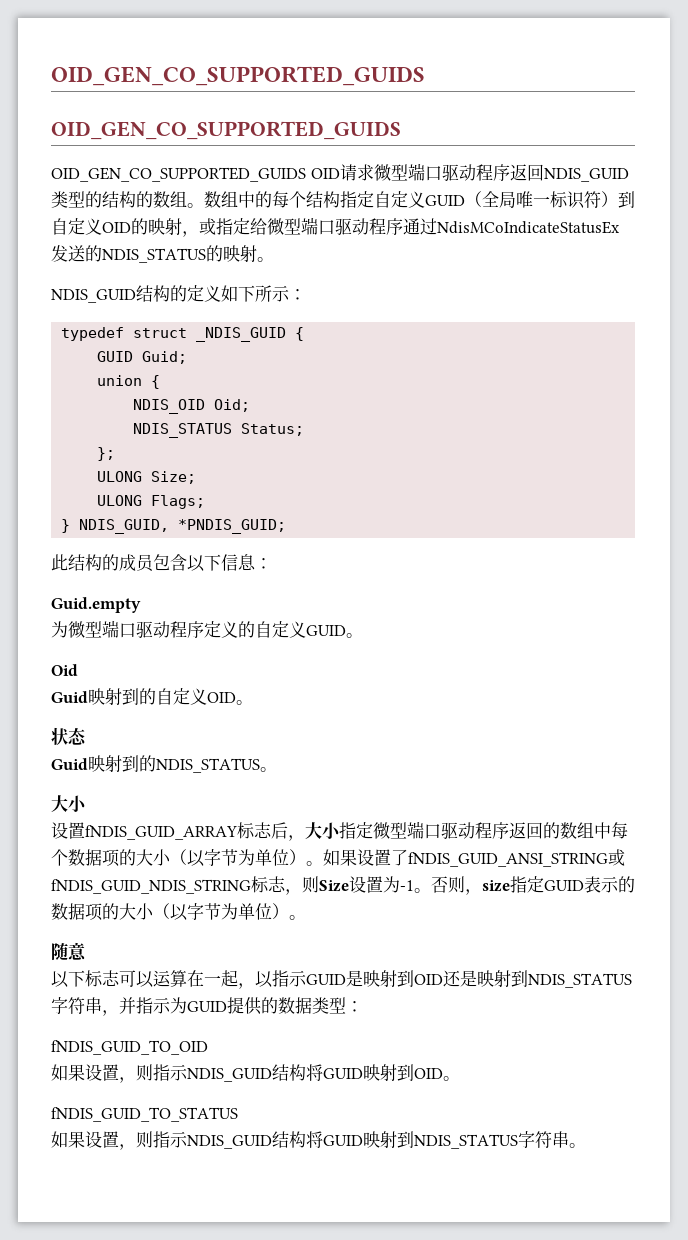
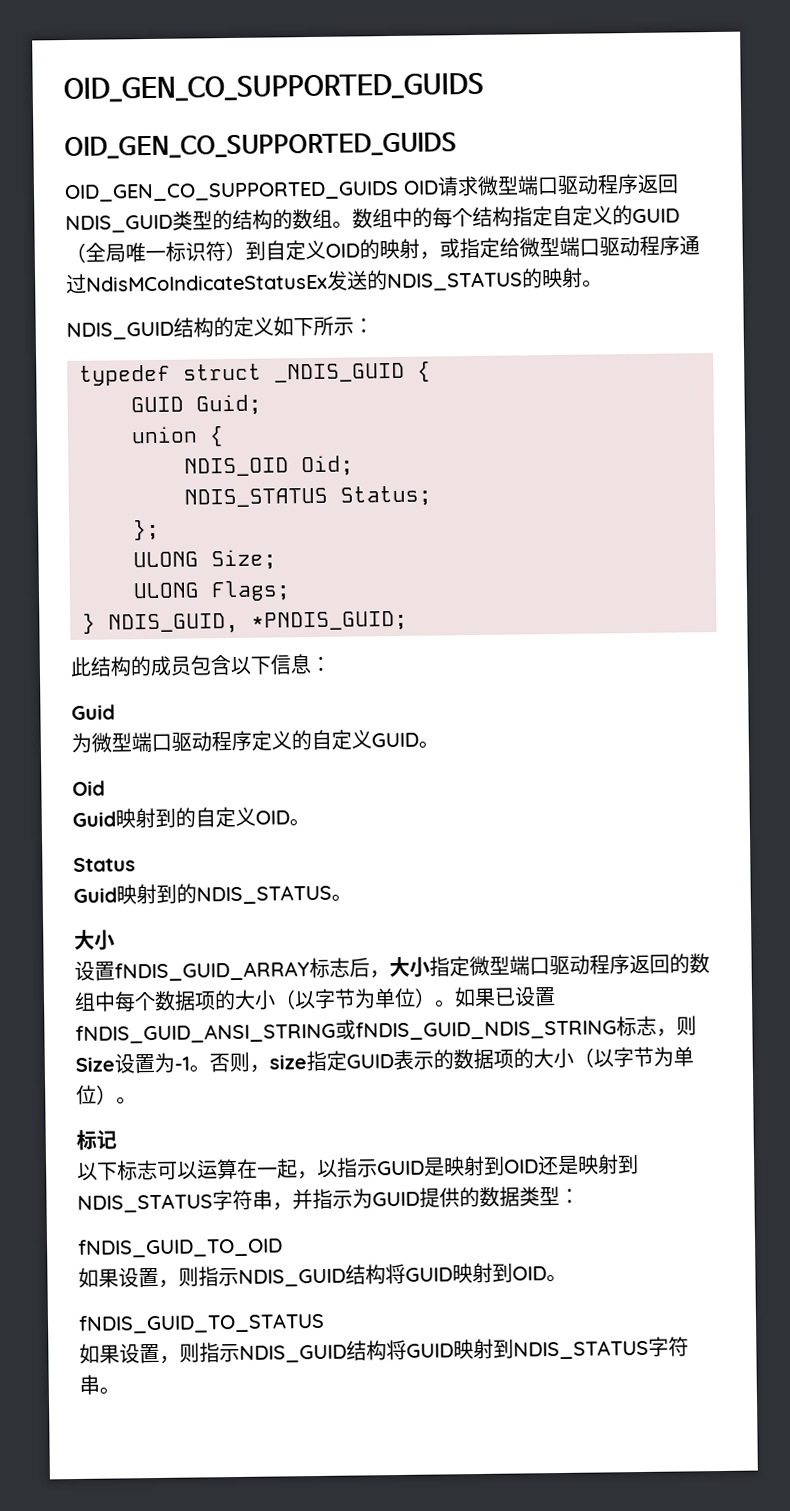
(425, 199) none -> [612,205,633,226] 的
[51,597,141,613] Guid.empty -> [71,704,115,721] Guid
[51,727,87,745] 状态 -> [73,857,136,872] Status
[357,849,408,866] 设置了 -> [494,986,556,1007] 已设置
[51,942,86,961] 随意 -> [76,1129,117,1150] 标记

